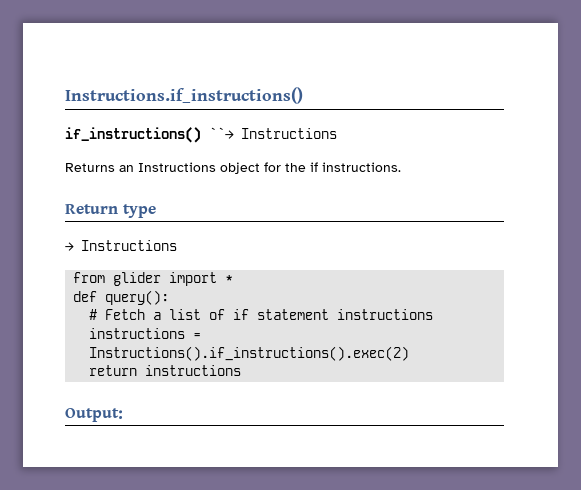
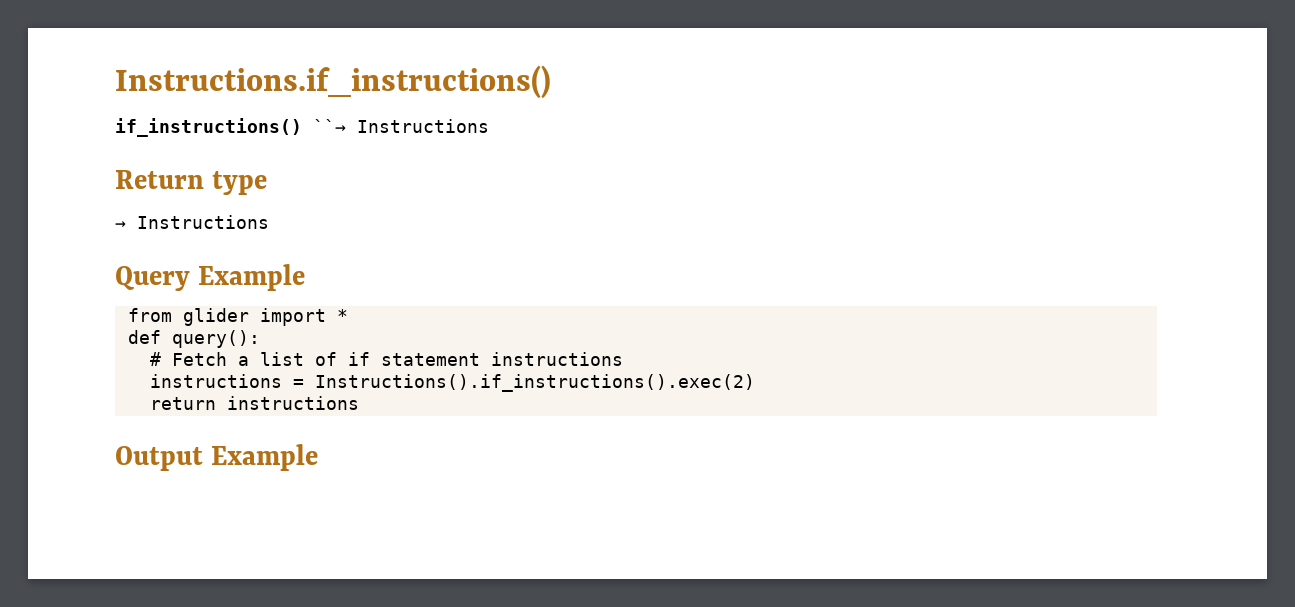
[65,162,401,174] // Returns an Instructions object for the if instructions. -> (489, 126) none
(177, 245) none -> [115,264,306,291] // Query Example
[65,408,123,422] Output: -> [115,444,319,471] Output Example

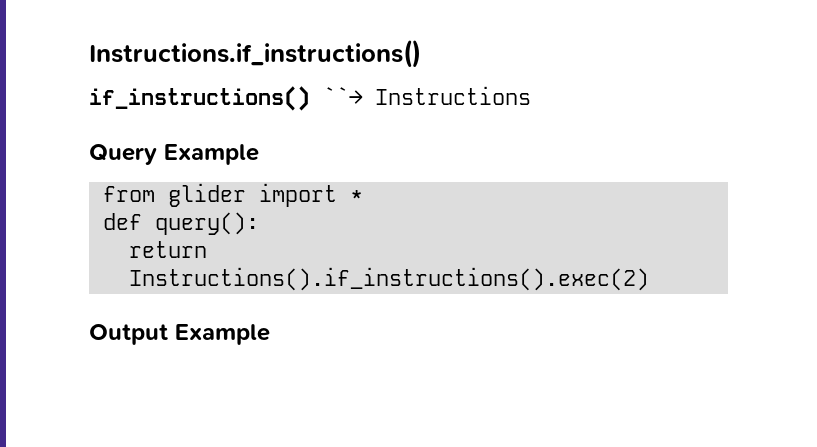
[115,170,268,195] [115,215,269,229] // Return type // → Instructions -> (531, 95) none
[149,352,623,366] [149,374,304,388] # Fetch a list of if statement instructions // instructions = -> [128,241,207,258] return
[149,396,359,410] // return instructions -> (649, 279) none

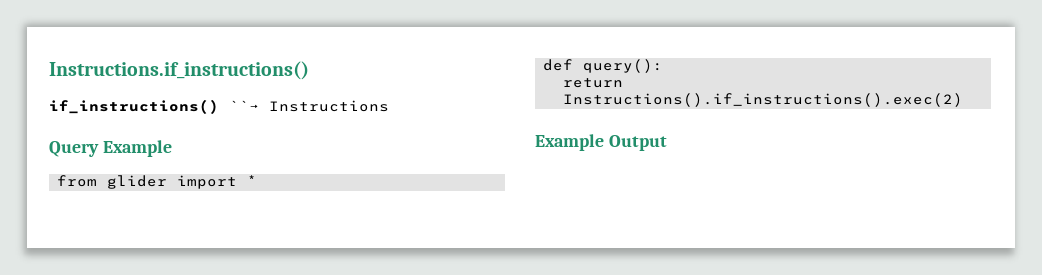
[89,324,270,345] Output Example -> [535,134,667,151] Example Output

